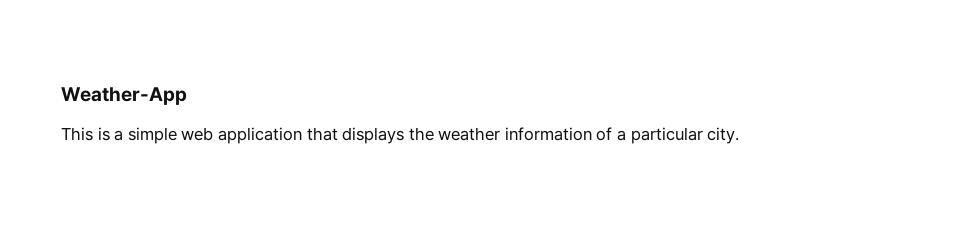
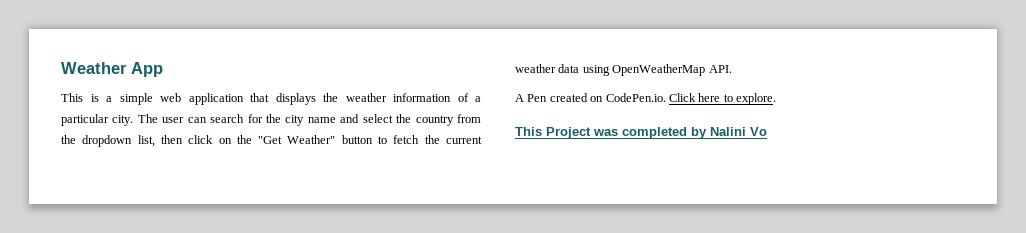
[61,87,187,105] Weather-App -> [61,62,163,77] Weather App
(740, 135) none -> [137,114,481,126] [61,135,483,147] [515,64,732,76] [515,93,776,105] [515,127,767,139] The user can search for the city name and select the country from the dropdown list, then click on the "Get Weather" button to fetch the current weather data using OpenWeatherMap API. // A Pen created on CodePen.io. Click here to explore. // This Project was completed by Nalini Vo

